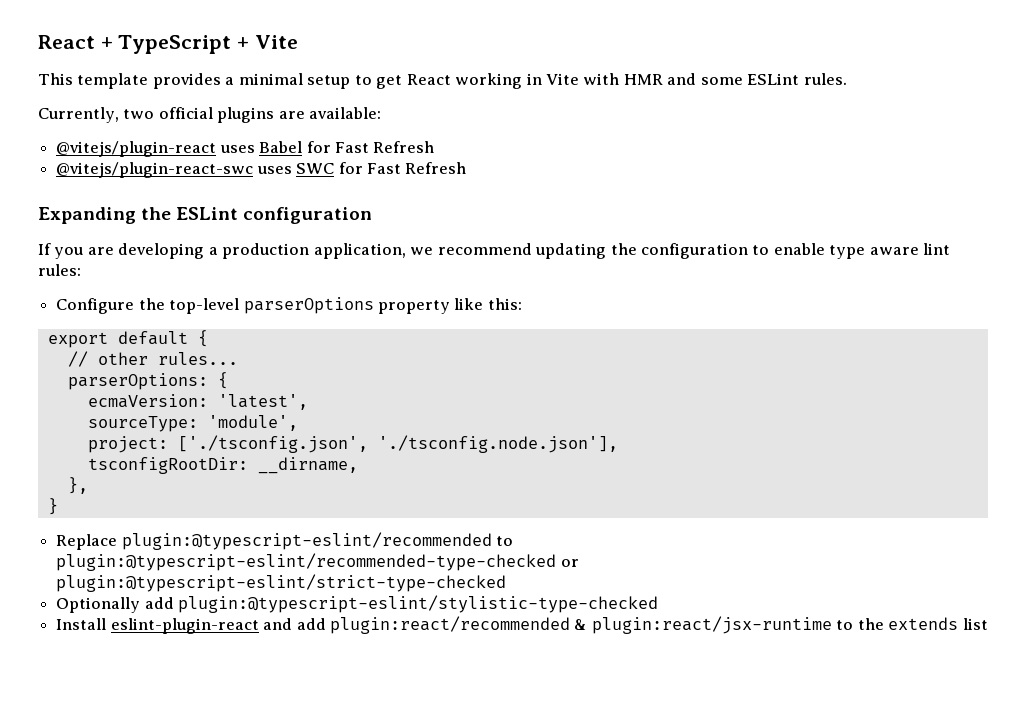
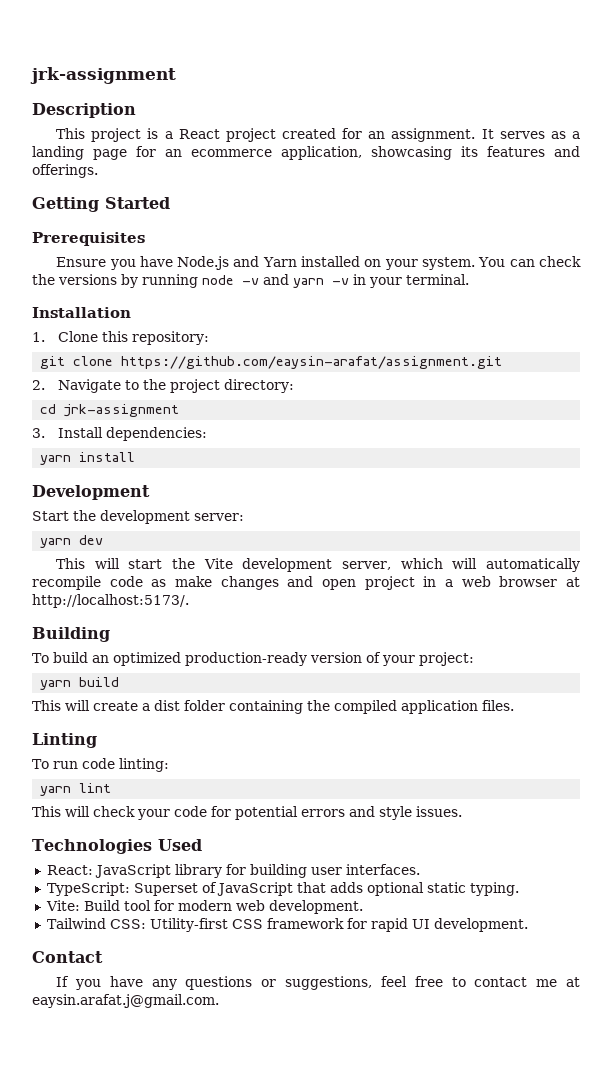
[38,35,298,54] [38,73,847,89] [38,107,382,123] [56,141,435,157] [56,162,467,178] [38,207,373,224] [38,243,951,259] [38,264,81,276] [56,297,522,314] [47,330,208,348] [67,351,238,367] [67,372,228,390] [87,394,308,410] [87,415,298,432] [87,435,618,453] [87,457,358,474] [67,477,88,494] [47,498,58,515] [56,532,514,550] [56,553,579,571] [56,574,507,592] [56,595,659,613] [56,616,988,634] React + TypeScript + Vite // This template provides a minimal setup to get React working in Vite with HMR and some ESLint rules. // Currently, two official plugins are available: // @vitejs/plugin-react uses Babel for Fast Refresh // @vitejs/plugin-react-swc uses SWC for Fast Refresh // Expanding the ESLint configuration // If you are developing a production application, we recommend updating the configuration to enable type aware lint rules: // Configure the top-level parserOptions property like this: // export default { // // other rules... // parserOptions: { // ecmaVersion: 'latest', // sourceType: 'module', // project: ['./tsconfig.json', './tsconfig.node.json'], // tsconfigRootDir: __dirname, // }, // } // Replace plugin:@typescript-eslint/recommended to plugin:@typescript-eslint/recommended-type-checked or plugin:@typescript-eslint/strict-type-checked // Optionally add plugin:@typescript-eslint/stylistic-type-checked // Install eslint-plugin-react and add plugin:react/recommended & plugin:react/jsx-runtime to the extends list -> [30,67,176,84] [32,103,136,118] [56,128,581,142] [32,146,580,160] [32,164,98,178] [32,197,170,212] [32,232,145,246] [56,256,582,270] [32,274,469,288] [32,307,131,318] [32,331,210,345] [40,356,503,369] [32,379,295,393] [40,404,180,417] [32,427,208,441] [40,452,136,465] [32,485,150,500] [32,510,244,524] [40,535,104,548] [56,558,580,572] [32,576,581,590] [32,594,189,608] [32,627,110,642] [32,652,474,666] [40,677,120,690] [32,700,514,714] [32,733,97,748] [32,758,169,772] [40,783,112,796] [32,806,462,820] [32,839,202,854] [46,864,420,878] [46,882,519,896] [45,900,363,914] [46,918,528,932] [32,951,103,963] [56,976,580,990] [32,994,219,1008] jrk-assignment // Description // This project is a React project created for an assignment. It serves as a landing page for an ecommerce application, showcasing its features and offerings. // Getting Started // Prerequisites // Ensure you have Node.js and Yarn installed on your system. You can check the versions by running node -v and yarn -v in your terminal. // Installation // 1. Clone this repository: // git clone https://github.com/eaysin-arafat/assignment.git // 2. Navigate to the project directory: // cd jrk-assignment // 3. Install dependencies: // yarn install // Development // Start the development server: // yarn dev // This will start the Vite development server, which will automatically recompile code as make changes and open project in a web browser at http://localhost:5173/. // Building // To build an optimized production-ready version of your project: // yarn build // This will create a dist folder containing the compiled application files. // Linting // To run code linting: // yarn lint // This will check your code for potential errors and style issues. // Technologies Used // React: JavaScript library for building user interfaces. // TypeScript: Superset of JavaScript that adds optional static typing. // Vite: Build tool for modern web development. // Tailwind CSS: Utility-first CSS framework for rapid UI development. // Contact // If you have any questions or suggestions, feel free to contact me at eaysin.arafat.j@gmail.com.

